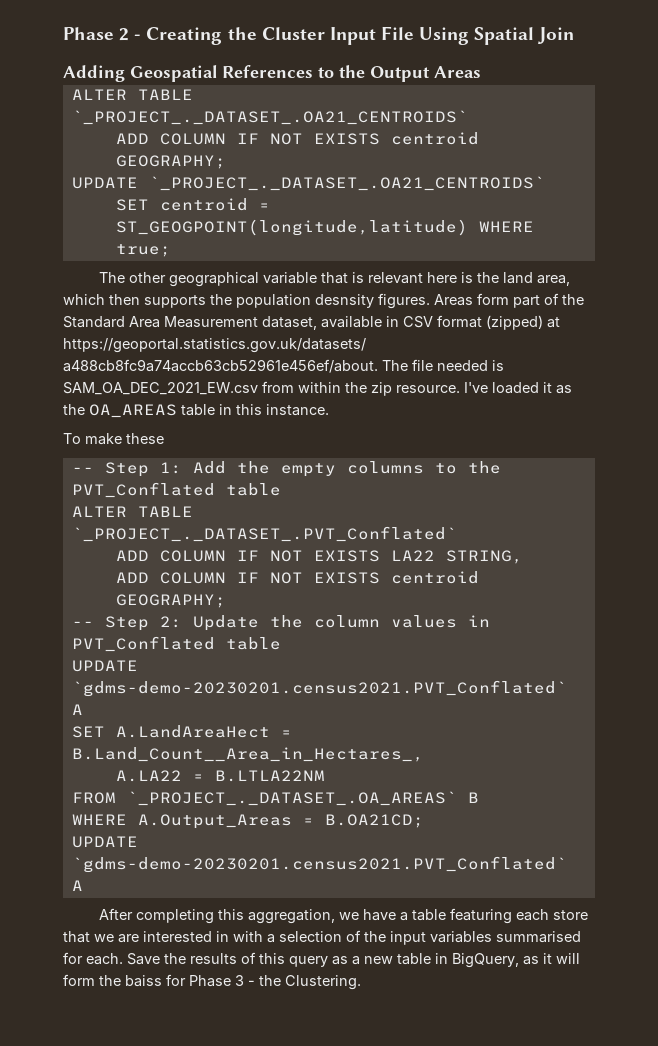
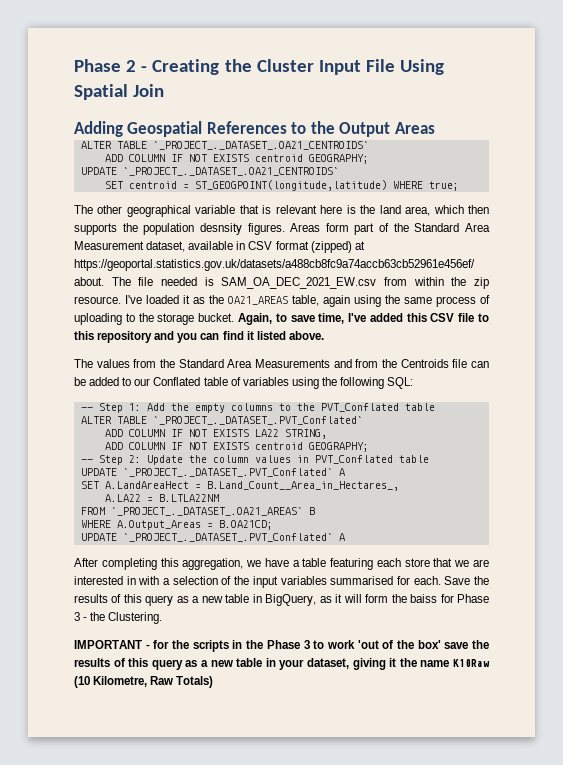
[89,404,329,418] [63,433,164,445] OA_AREAS table in this instance. // To make these -> [228,295,490,307] [74,313,489,325] [74,331,324,343] [74,359,490,368] [74,377,414,389] OA21_AREAS table, again using the same process of uploading to the storage bucket. Again, to save time, I've added this CSV file to this repository and you can find it listed above. // The values from the Standard Area Measurements and from the Centroids file can be added to our Conflated table of variables using the following SQL:
[71,680,567,697] `gdms-demo-20230201.census2021.PVT_Conflated` -> [122,468,333,477] `_PROJECT_._DATASET_.PVT_Conflated`
[126,791,457,806] `_PROJECT_._DATASET_.OA_AREAS` -> [110,507,303,516] `_PROJECT_._DATASET_.OA21_AREAS`
[71,856,567,873] `gdms-demo-20230201.census2021.PVT_Conflated` -> [122,533,333,542] `_PROJECT_._DATASET_.PVT_Conflated`
(361, 982) none -> [74,640,489,652] [74,658,491,670] [74,676,214,688] // IMPORTANT - for the scripts in the Phase 3 to work 'out of the box' save the results of this query as a new table in your dataset, giving it the name K10Raw (10 Kilometre, Raw Totals)

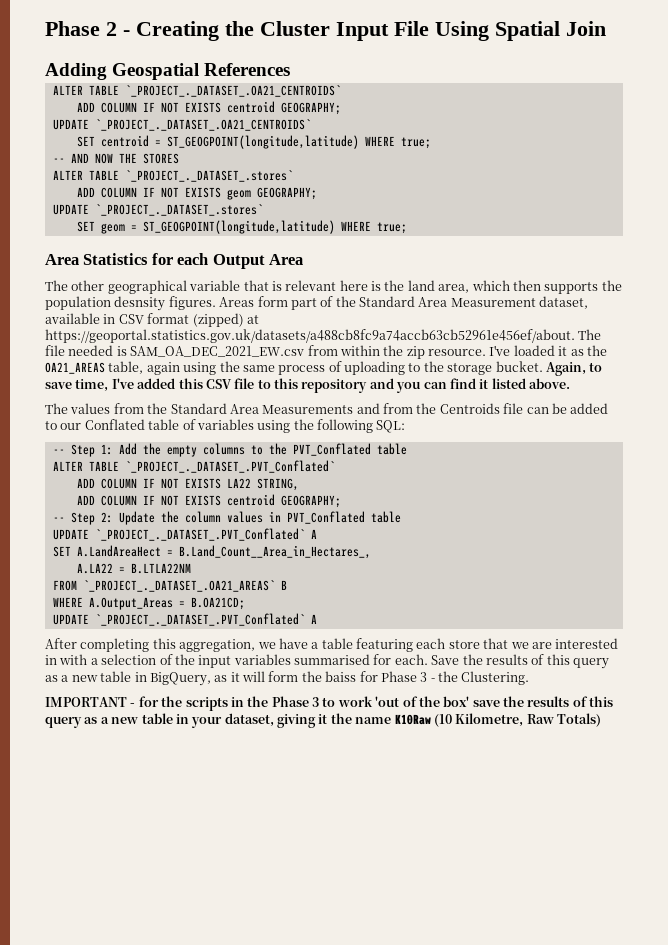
[291,121,435,137] to the Output Areas -> (291, 69) none
(459, 186) none -> [52,153,179,164] [52,170,293,182] [76,187,317,200] [52,204,263,216] [76,220,407,234] [45,253,304,269] // -- AND NOW THE STORES // ALTER TABLE `_PROJECT_._DATASET_.stores` // ADD COLUMN IF NOT EXISTS geom GEOGRAPHY; // UPDATE `_PROJECT_._DATASET_.stores` // SET geom = ST_GEOGPOINT(longitude,latitude) WHERE true; // Area Statistics for each Output Area

